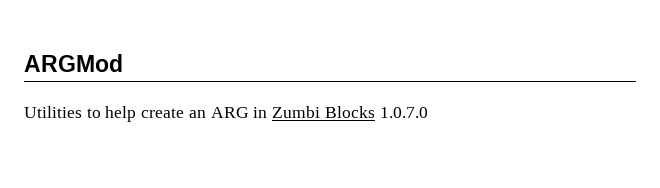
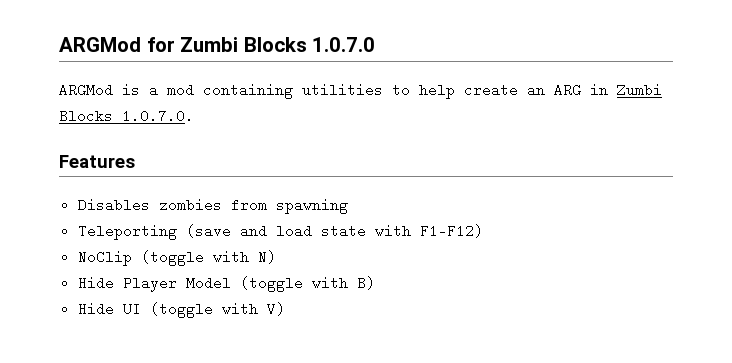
[24,54,123,72] [24,106,82,118] ARGMod // Utilities -> [59,37,376,52] [59,83,383,99] ARGMod for Zumbi Blocks 1.0.7.0 // ARGMod is a mod containing utilities
[379,107,428,118] 1.0.7.0 -> [122,109,194,123] [59,155,135,168] [77,198,348,214] [77,224,483,240] [77,250,276,266] [77,276,375,292] [77,302,285,318] 1.0.7.0. // Features // Disables zombies from spawning // Teleporting (save and load state with F1-F12) // NoClip (toggle with N) // Hide Player Model (toggle with B) // Hide UI (toggle with V)

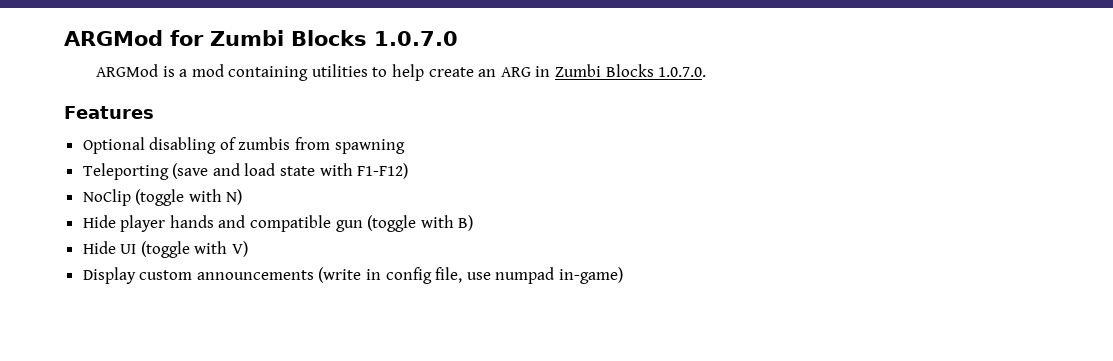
[77,198,222,212] Disables zombies -> [82,137,291,154] Optional disabling of zumbis
[122,276,231,292] Player Model -> [120,215,363,232] player hands and compatible gun
(285, 309) none -> [82,267,624,284] // Display custom announcements (write in config file, use numpad in-game)

